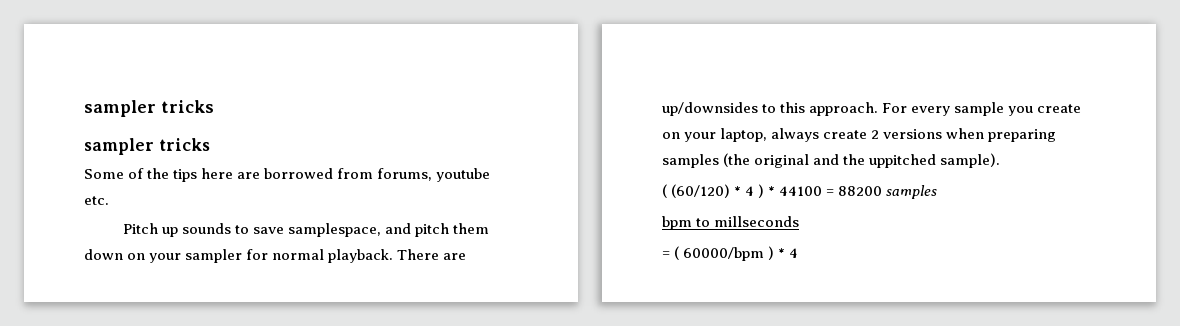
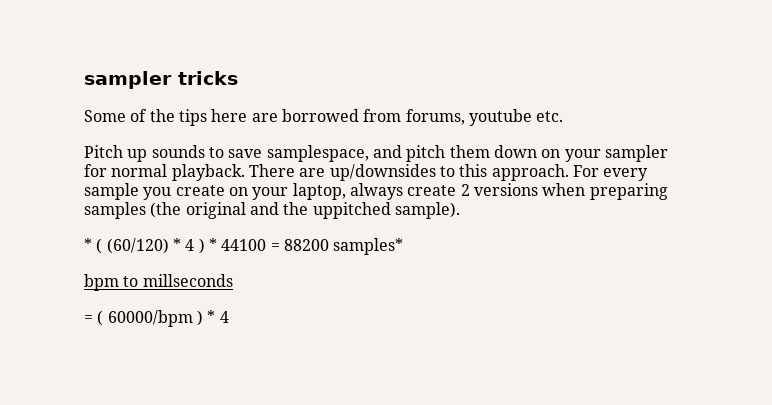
[84,100,214,117] [84,138,210,155] sampler tricks // sampler tricks -> [84,71,238,89] sampler tricks
(1001, 160) none -> [84,238,92,251] *
[886,185,938,199] samples -> [333,238,404,255] samples*

